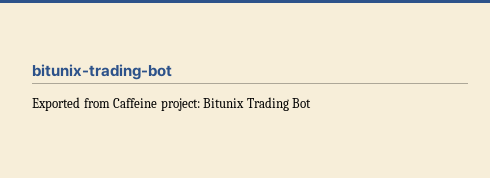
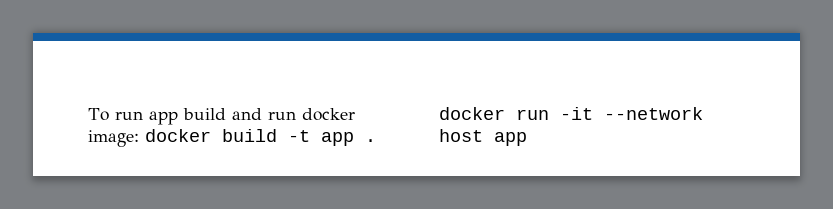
[32,64,172,80] [32,97,312,111] bitunix-trading-bot // Exported from Caffeine project: Bitunix Trading Bot -> [88,108,355,125] [88,129,376,147] [439,107,703,120] [439,129,527,146] To run app build and run docker image: docker build -t app . docker run -it --network host app

